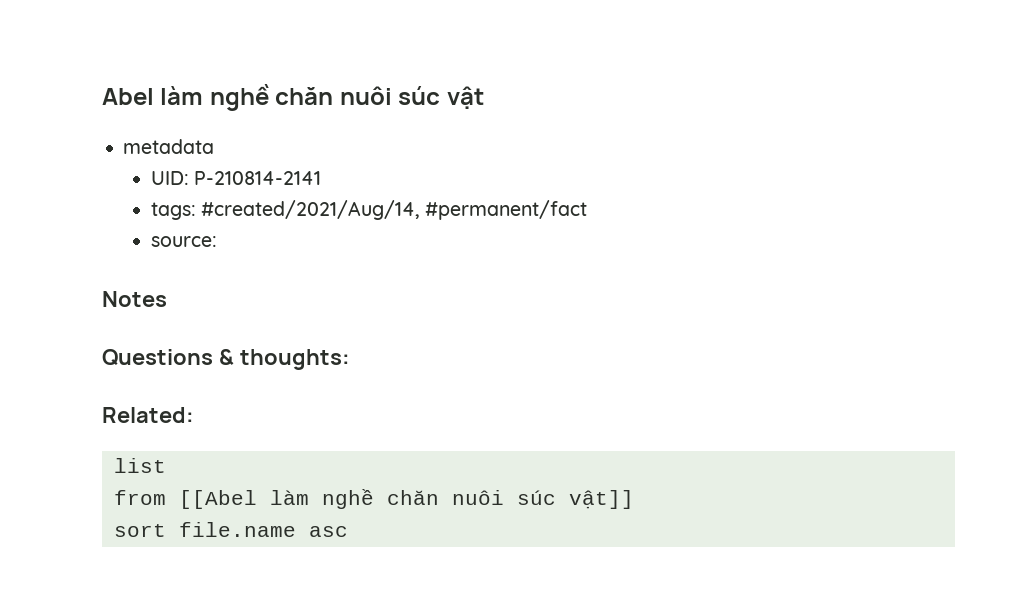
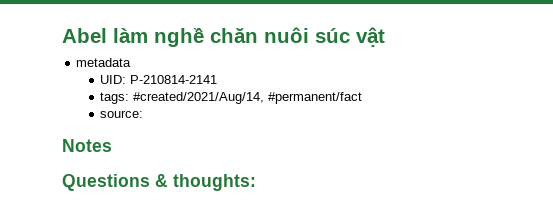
[102,407,194,423] [113,458,166,473] [113,489,634,509] [113,522,348,537] // Related: // list // from [[Abel làm nghề chăn nuôi súc vật]] // sort file.name asc -> (256, 182) none

